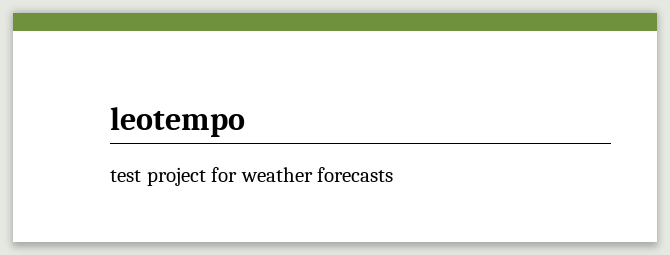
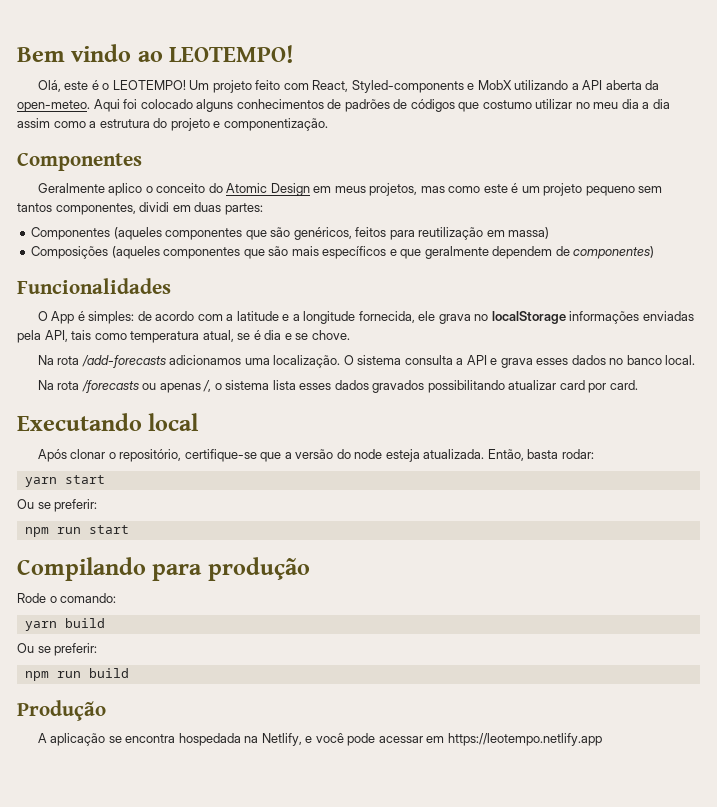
[110,107,245,137] [110,167,394,186] leotempo // test project for weather forecasts -> [17,44,295,63] [37,80,660,93] [17,99,670,112] [17,118,328,131] [17,153,142,171] [37,183,663,196] [17,202,263,215] [31,227,550,240] [31,246,655,259] [17,278,171,294] [37,311,694,324] [17,330,350,343] [37,355,696,368] [37,380,638,393] [17,413,200,431] [37,449,594,462] [24,475,105,487] [17,499,98,512] [24,525,129,537] [17,557,310,581] [17,593,117,603] [24,618,105,631] [17,643,98,656] [24,668,129,681] [17,700,106,721] [37,733,602,746] Bem vindo ao LEOTEMPO! // Olá, este é o LEOTEMPO! Um projeto feito com React, Styled-components e MobX utilizando a API aberta da open-meteo. Aqui foi colocado alguns conhecimentos de padrões de códigos que costumo utilizar no meu dia a dia assim como a estrutura do projeto e componentização. // Componentes // Geralmente aplico o conceito do Atomic Design em meus projetos, mas como este é um projeto pequeno sem tantos componentes, dividi em duas partes: // Componentes (aqueles componentes que são genéricos, feitos para reutilização em massa) // Composições (aqueles componentes que são mais específicos e que geralmente dependem de componentes) // Funcionalidades // O App é simples: de acordo com a latitude e a longitude fornecida, ele grava no localStorage informações enviadas pela API, tais como temperatura atual, se é dia e se chove. // Na rota /add-forecasts adicionamos uma localização. O sistema consulta a API e grava esses dados no banco local. // Na rota /forecasts ou apenas /, o sistema lista esses dados gravados possibilitando atualizar card por card. // Executando local // Após clonar o repositório, certifique-se que a versão do node esteja atualizada. Então, basta rodar: // yarn start // Ou se preferir: // npm run start // Compilando para produção // Rode o comando: // yarn build // Ou se preferir: // npm run build // Produção // A aplicação se encontra hospedada na Netlify, e você pode acessar em https://leotempo.netlify.app

